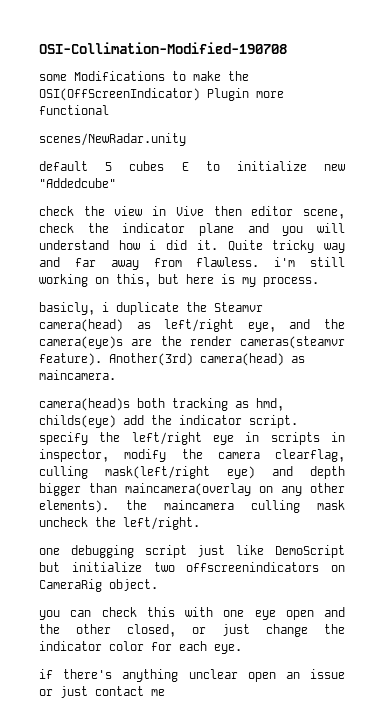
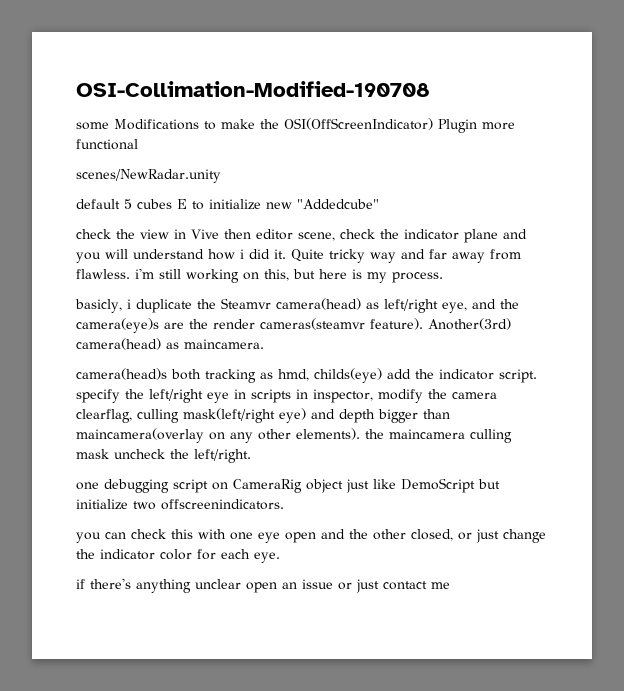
(187, 551) none -> [212,479,343,493] on CameraRig object
[186,562,345,572] [39,579,158,592] offscreenindicators on CameraRig object. -> [161,499,284,510] offscreenindicators.

